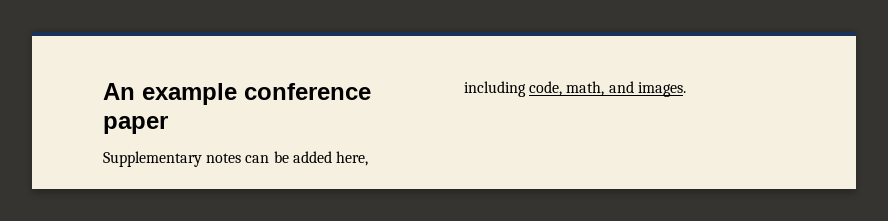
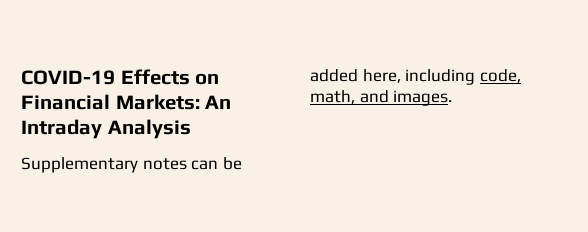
[103,83,371,105] [103,116,168,134] An example conference paper -> [21,69,220,85] [21,94,232,110] [21,119,191,139] COVID-19 Effects on Financial Markets: An Intraday Analysis

